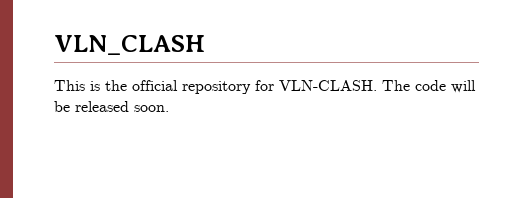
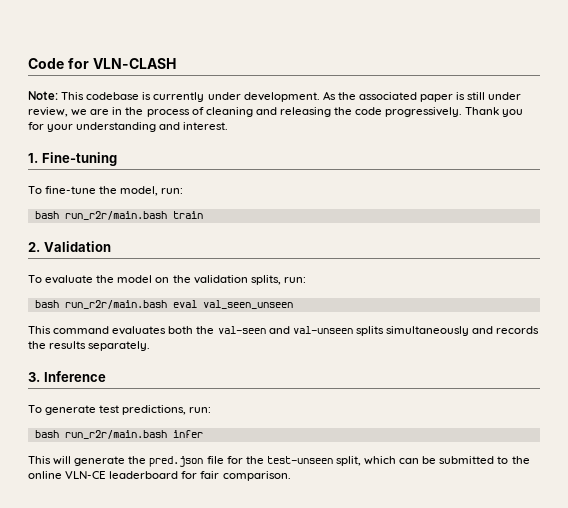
[54,35,205,55] [54,80,476,94] [54,101,169,112] VLN_CLASH // This is the official repository for VLN-CLASH. The code will be released soon. -> [28,58,176,69] [28,91,522,102] [28,107,524,117] [28,122,229,132] [28,152,117,166] [28,186,184,196] [34,211,203,220] [28,241,111,252] [28,275,306,285] [34,300,293,309] [28,326,540,336] [28,341,151,351] [28,371,106,382] [28,405,212,415] [34,430,203,439] [28,456,530,467] [28,471,291,481] Code for VLN-CLASH // Note: This codebase is currently under development. As the associated paper is still under review, we are in the process of cleaning and releasing the code progressively. Thank you for your understanding and interest. // 1. Fine-tuning // To fine-tune the model, run: // bash run_r2r/main.bash train // 2. Validation // To evaluate the model on the validation splits, run: // bash run_r2r/main.bash eval val_seen_unseen // This command evaluates both the val-seen and val-unseen splits simultaneously and records the results separately. // 3. Inference // To generate test predictions, run: // bash run_r2r/main.bash infer // This will generate the pred.json file for the test-unseen split, which can be submitted to the online VLN-CE leaderboard for fair comparison.

